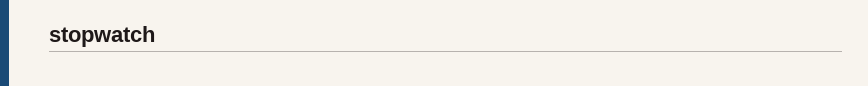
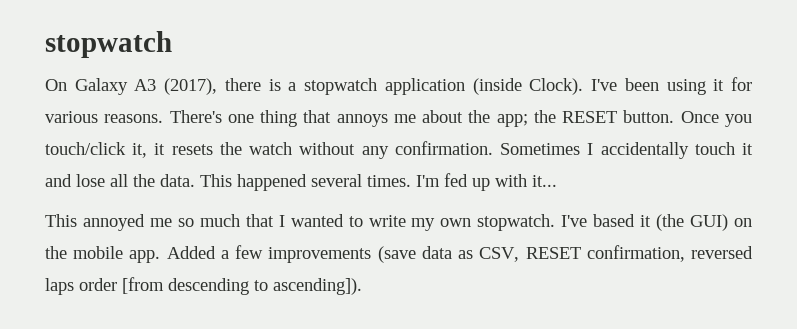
[49,26,155,47] stopwatch -> [45,31,172,58] [45,77,752,95] [45,110,752,127] [45,141,754,159] [45,173,557,191] [45,214,753,231] [45,245,753,263] [45,277,362,295] stopwatch // On Galaxy A3 (2017), there is a stopwatch application (inside Clock). I've been using it for various reasons. There's one thing that annoys me about the app; the RESET button. Once you touch/click it, it resets the watch without any confirmation. Sometimes I accidentally touch it and lose all the data. This happened several times. I'm fed up with it... // This annoyed me so much that I wanted to write my own stopwatch. I've based it (the GUI) on the mobile app. Added a few improvements (save data as CSV, RESET confirmation, reversed laps order [from descending to ascending]).

